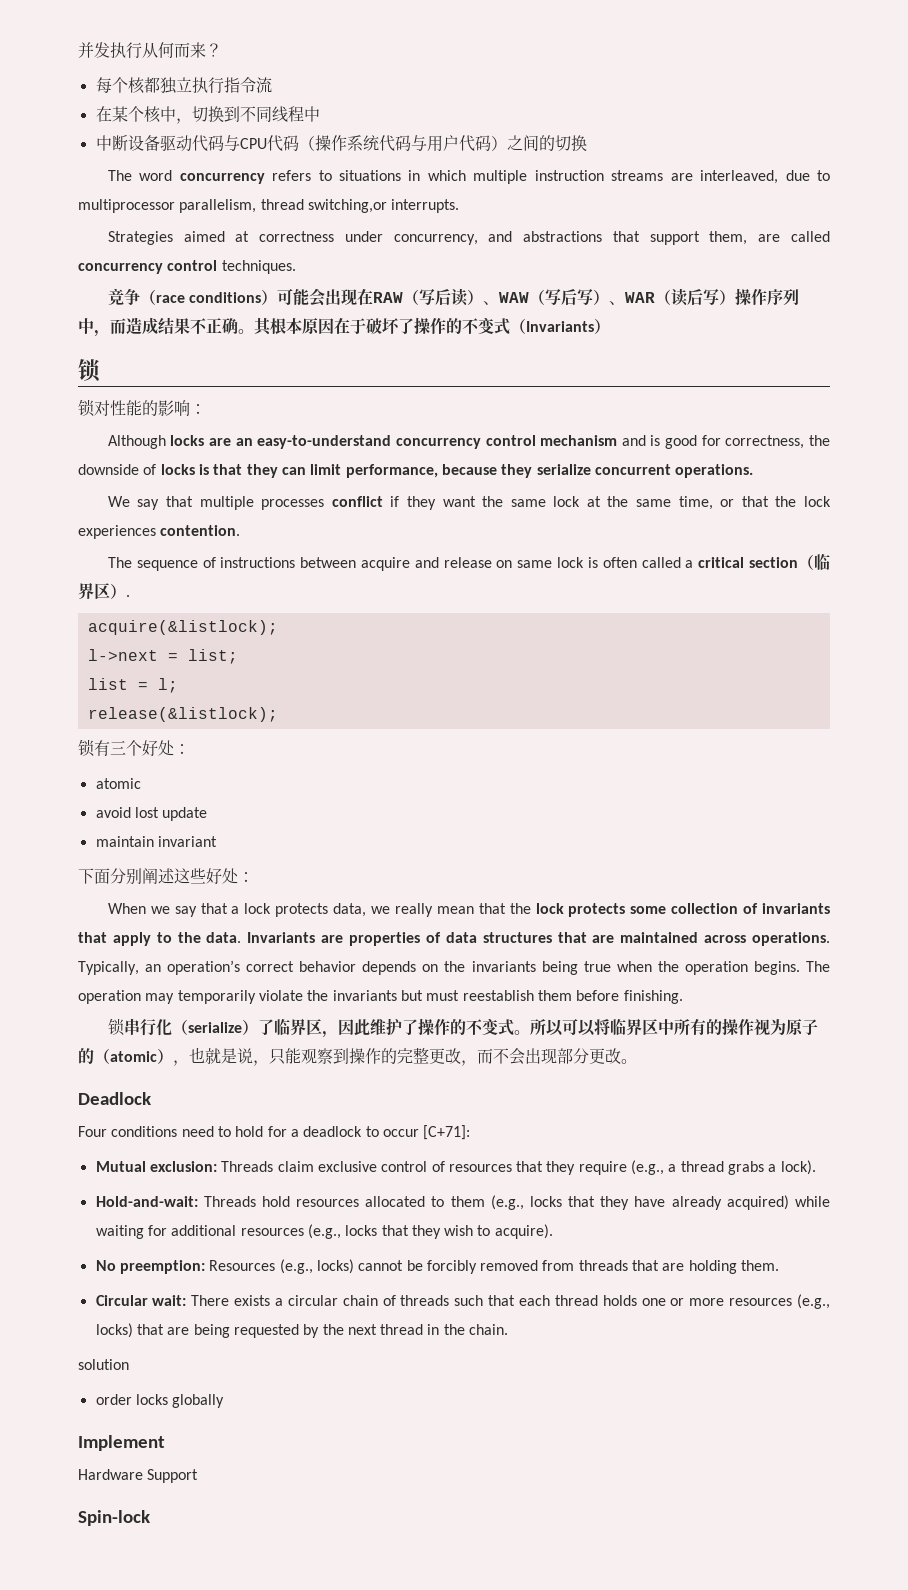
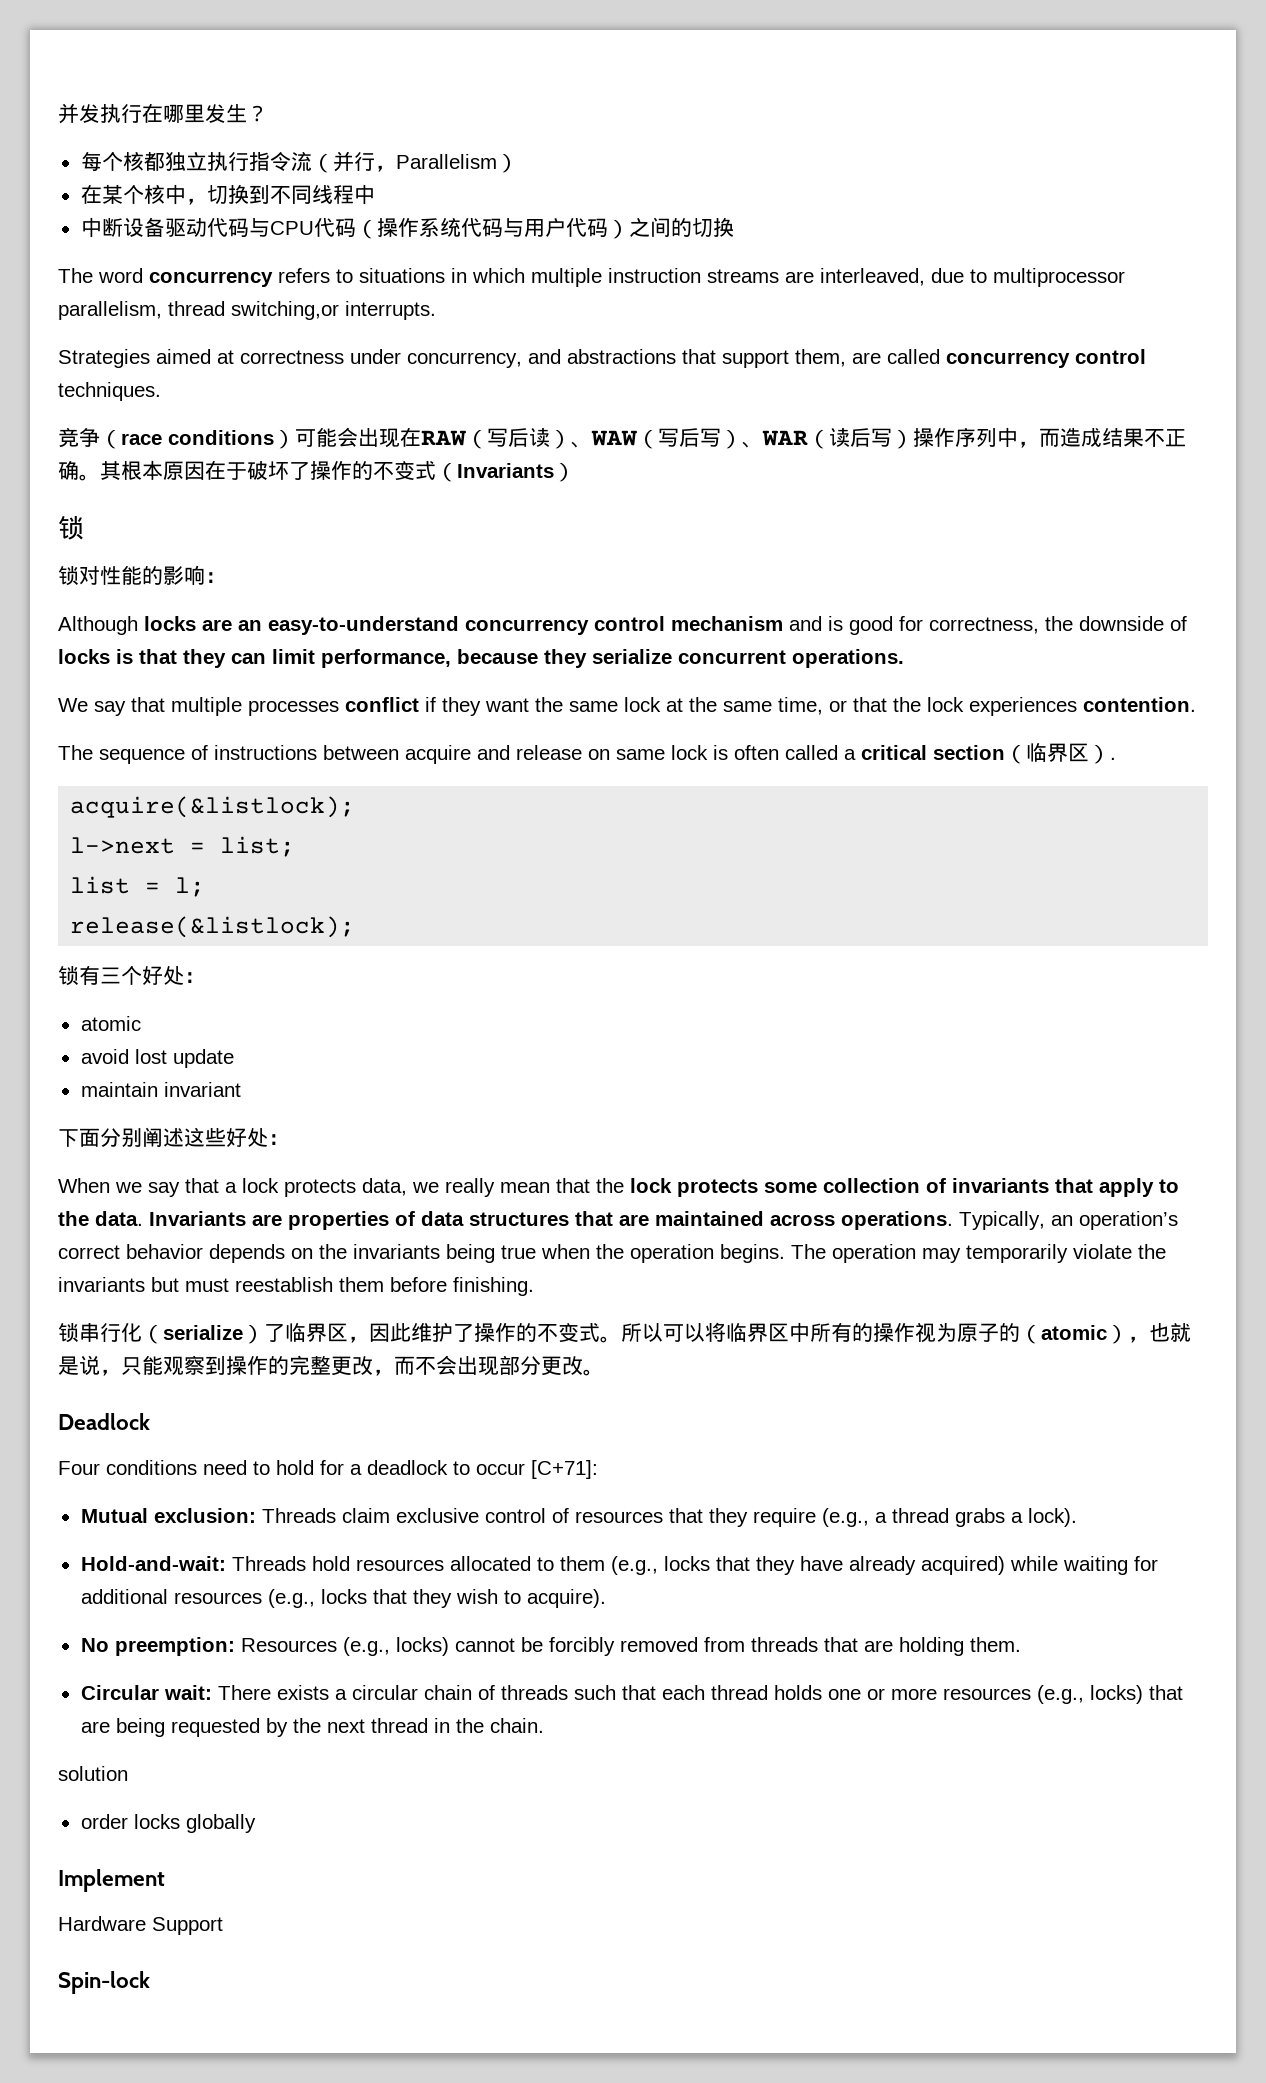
[142,42,206,58] 从何而来 -> [142,103,247,123] 在哪里发生
(272, 85) none -> [311,151,518,173] （并行，Parallelism）

